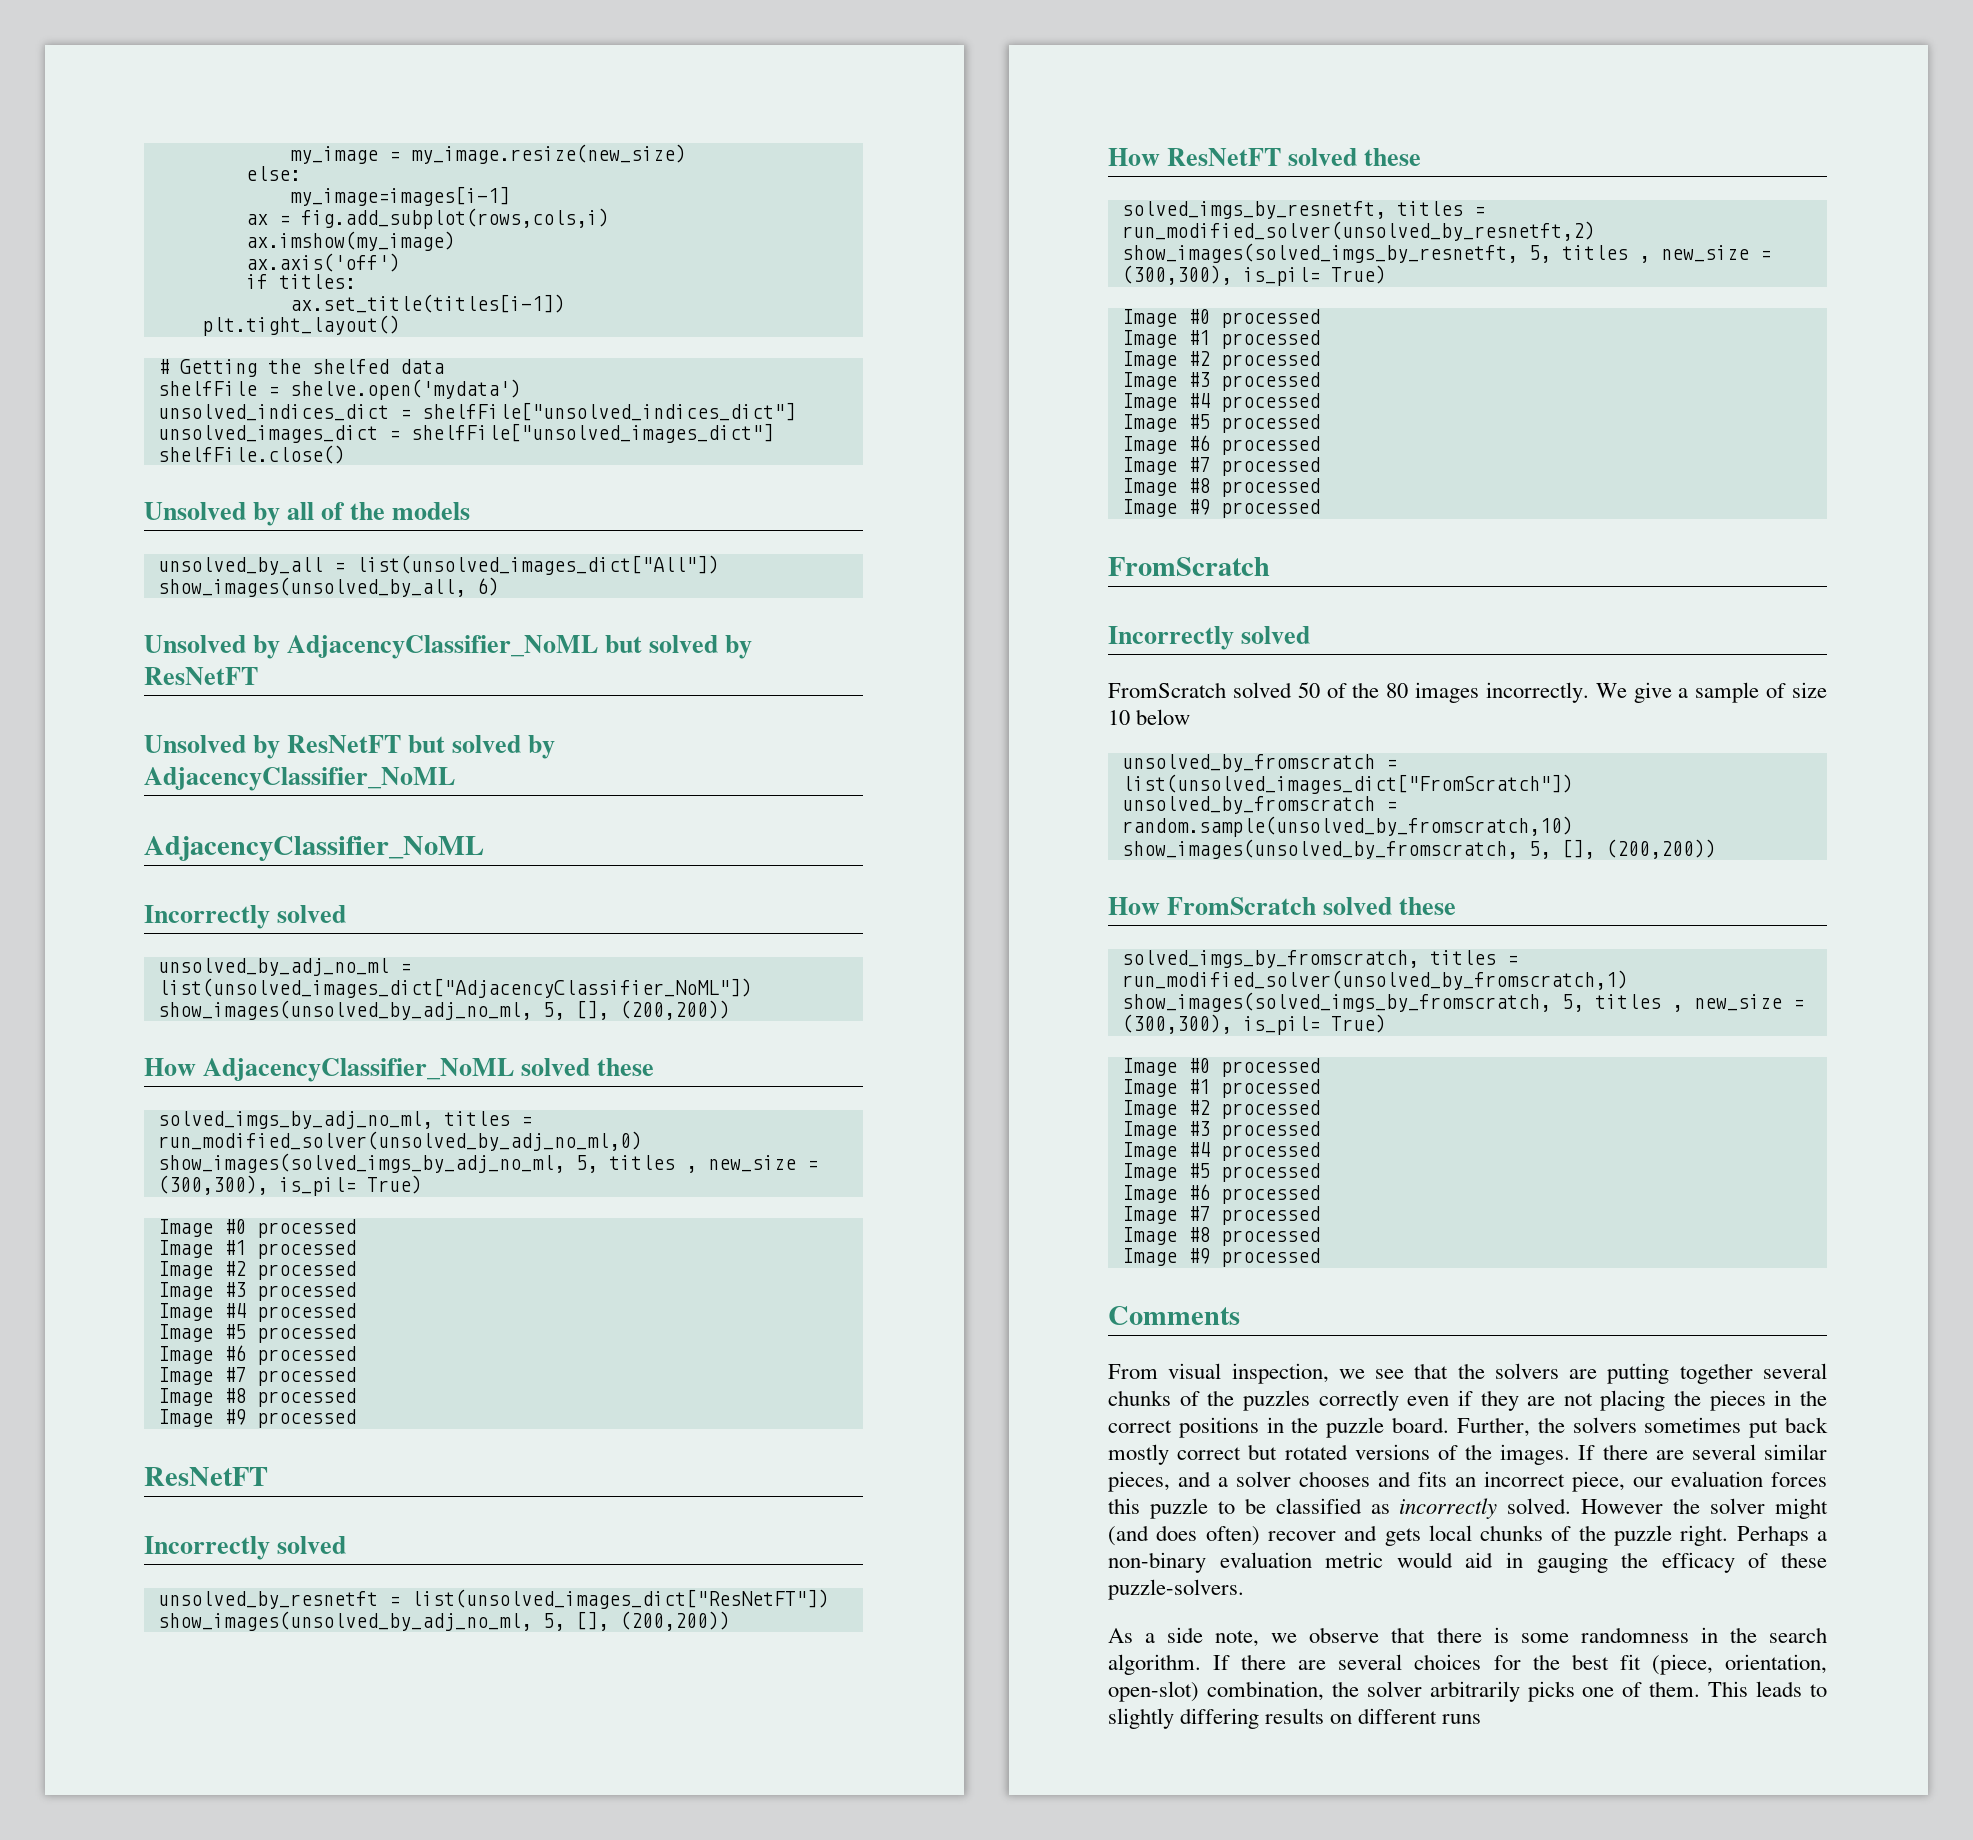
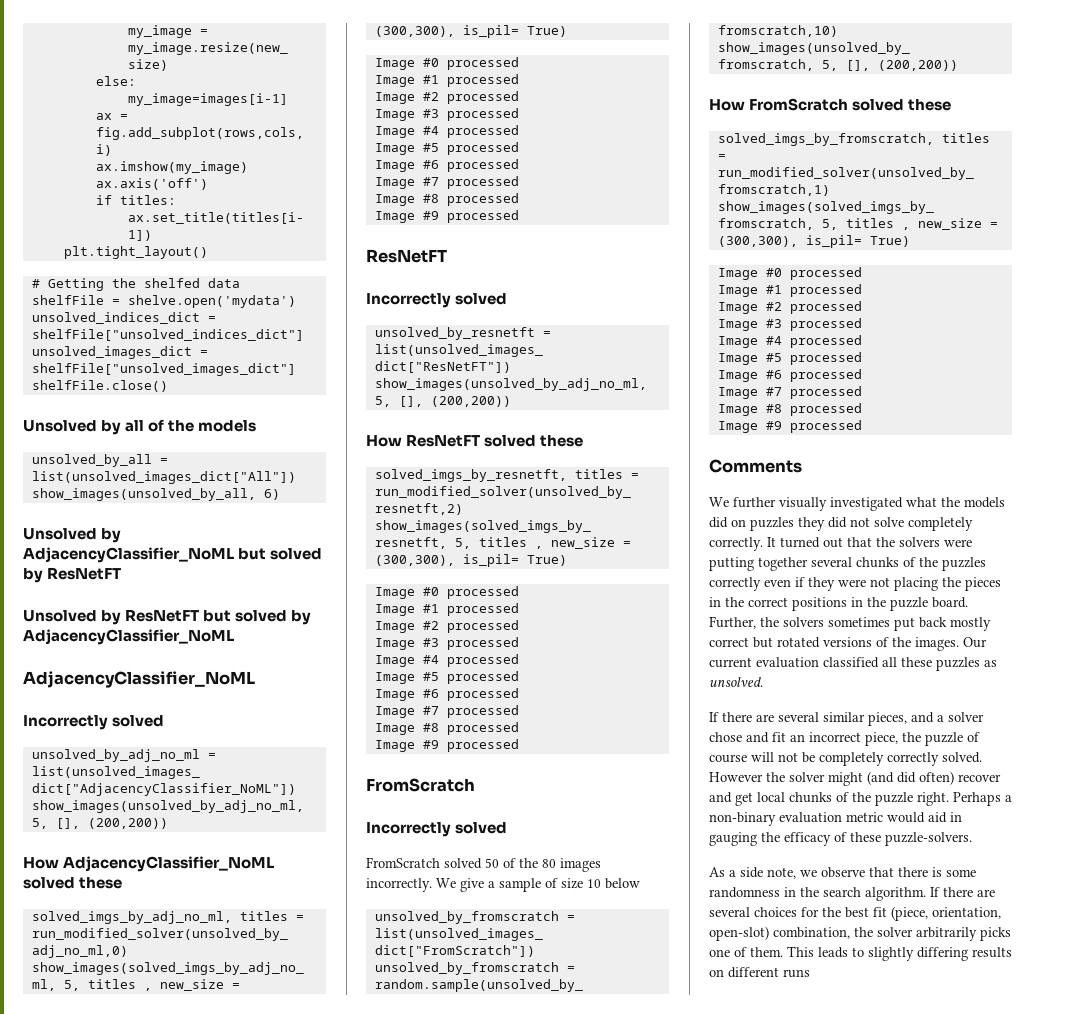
[1108,1363,1405,1384] From visual inspection, we see -> [709,497,1005,511] [709,517,973,531] [709,537,843,551] We further visually investigated what the models did on puzzles they did not solve completely correctly. It turned out
[1569,1369,1598,1379] are -> [944,539,972,547] were
[1527,1396,1556,1406] are -> [838,579,866,587] were
(1571, 1454) none -> [963,637,987,648] [709,657,997,671] [709,677,763,687] Our current evaluation classified all these puzzles as unsolved. //
[1299,1471,1827,1492] [1108,1498,1498,1519] chooses and fits an incorrect piece, our evaluation forces this puzzle to be classified as incorrectly -> [709,732,980,746] [709,752,939,766] chose and fit an incorrect piece, the puzzle of course will not be completely correctly
[1156,1525,1198,1541] does -> [897,772,916,783] did
[1384,1528,1421,1546] gets -> [735,792,753,806] get

